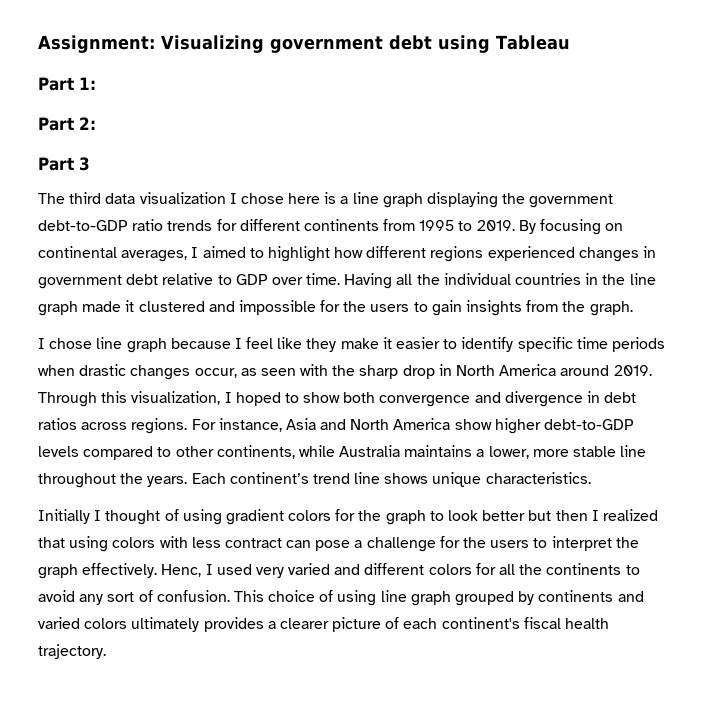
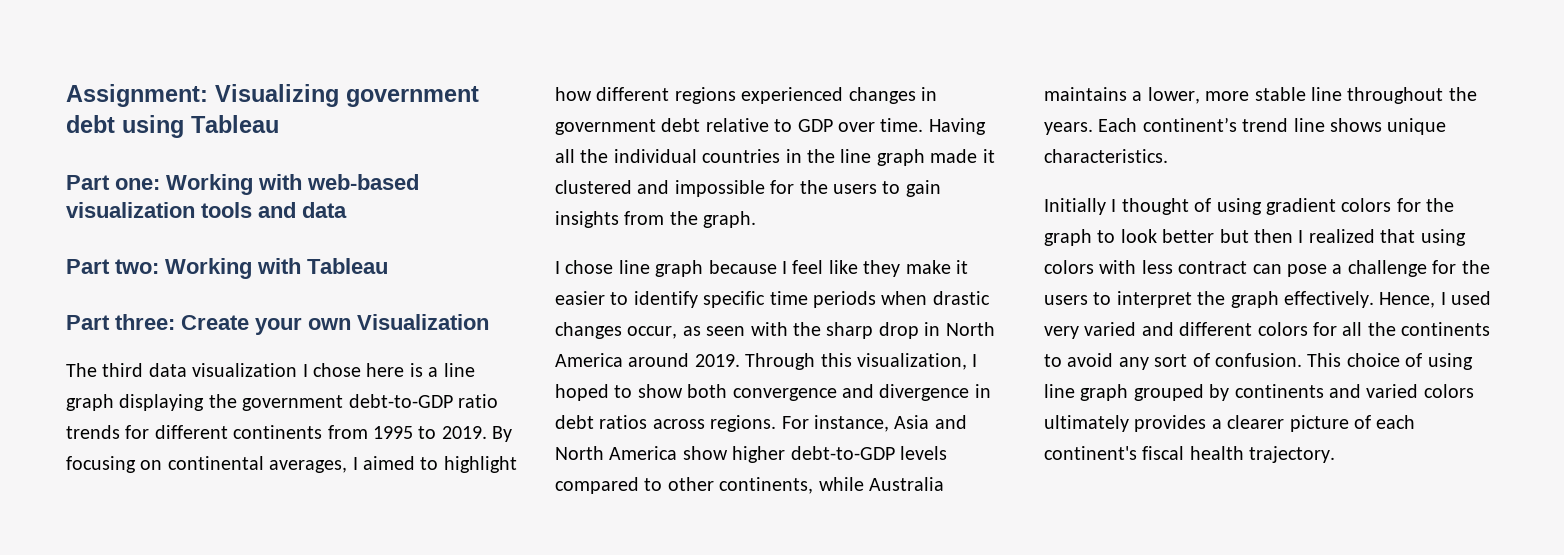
[79,77,96,90] [38,117,96,131] [38,157,90,171] 1: // Part 2: // Part 3 -> [115,174,419,195] [66,202,347,218] [66,258,388,279] [66,314,489,335] one: Working with web-based visualization tools and data // Part two: Working with Tableau // Part three: Create your own Visualization
[161,564,202,577] Henc, -> [1379,292,1436,308] Hence,

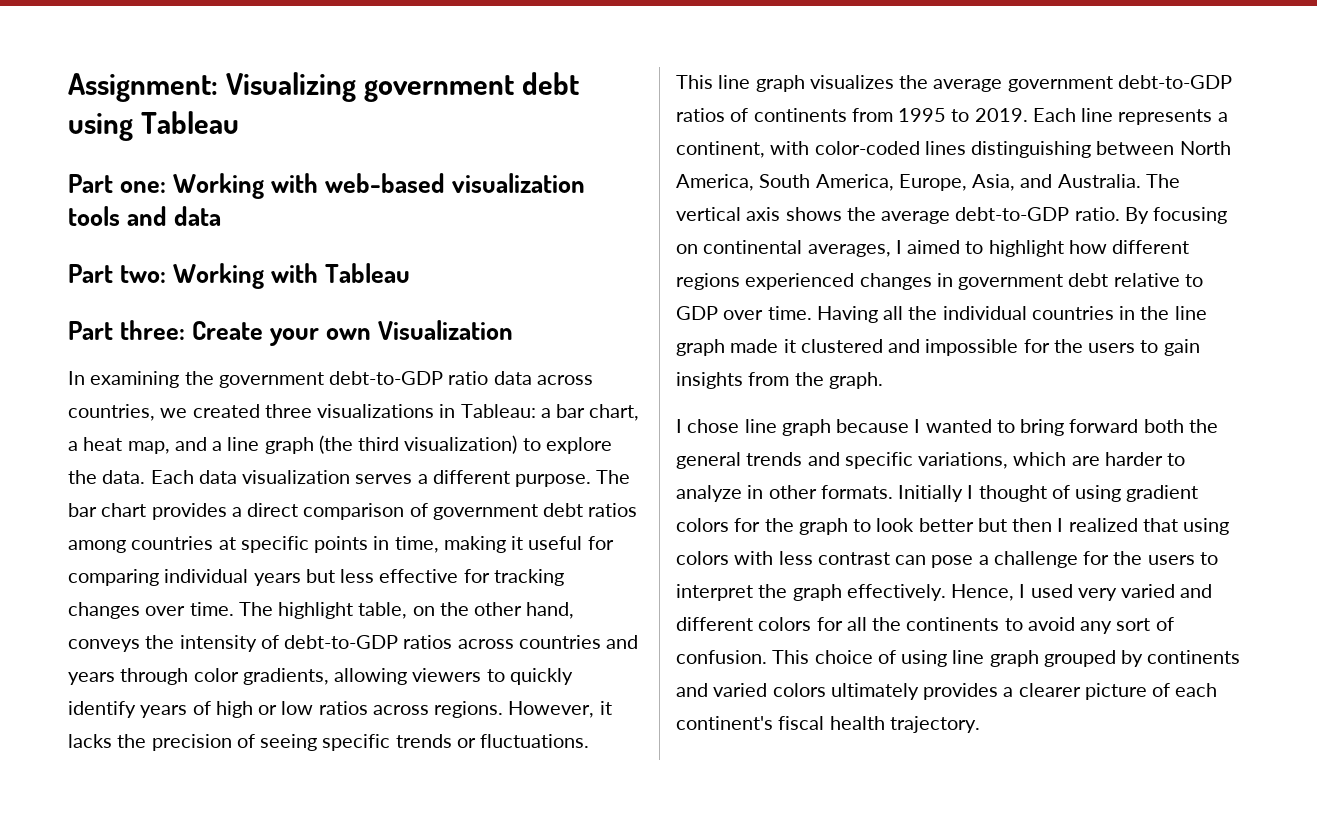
[66,363,475,377] [66,394,498,411] [66,425,228,439] The third data visualization I chose here is a line graph displaying the government debt-to-GDP ratio trends for different -> [68,371,593,388] [68,404,640,421] [68,435,612,454] [68,470,631,487] [68,503,638,520] [68,536,614,553] [68,569,564,586] [68,602,575,619] [68,635,639,652] [68,668,573,685] [68,701,612,718] [68,734,590,751] [676,75,1232,92] [676,108,749,122] In examining the government debt-to-GDP ratio data across countries, we created three visualizations in Tableau: a bar chart, a heat map, and a line graph (the third visualization) to explore the data. Each data visualization serves a different purpose. The bar chart provides a direct comparison of government debt ratios among countries at specific points in time, making it useful for comparing individual years but less effective for tracking changes over time. The highlight table, on the other hand, conveys the intensity of debt-to-GDP ratios across countries and years through color gradients, allowing viewers to quickly identify years of high or low ratios across regions. However, it lacks the precision of seeing specific trends or fluctuations. // This line graph visualizes the average government debt-to-GDP ratios of
(487, 432) none -> [1032,108,1228,125] [676,141,1231,158] [676,174,1180,191] [676,207,1120,224] Each line represents a continent, with color-coded lines distinguishing between North America, South America, Europe, Asia, and Australia. The vertical axis shows the average debt-to-GDP ratio.
[792,260,968,277] [555,291,990,308] [555,322,995,339] [555,353,978,370] [555,384,991,401] [555,415,967,432] [555,446,947,463] [555,477,944,494] [1044,87,1477,104] [1044,117,1447,135] [1044,149,1168,163] feel like they make it easier to identify specific time periods when drastic changes occur, as seen with the sharp drop in North America around 2019. Through this visualization, I hoped to show both convergence and divergence in debt ratios across regions. For instance, Asia and North America show higher debt-to-GDP levels compared to other continents, while Australia maintains a lower, more stable line throughout the years. Each continent’s trend line shows unique characteristics. // -> [925,419,1218,436] [676,452,1186,469] [676,485,893,502] wanted to bring forward both the general trends and specific variations, which are harder to analyze in other formats.
[1178,261,1248,274] contract -> [817,552,890,565] contrast

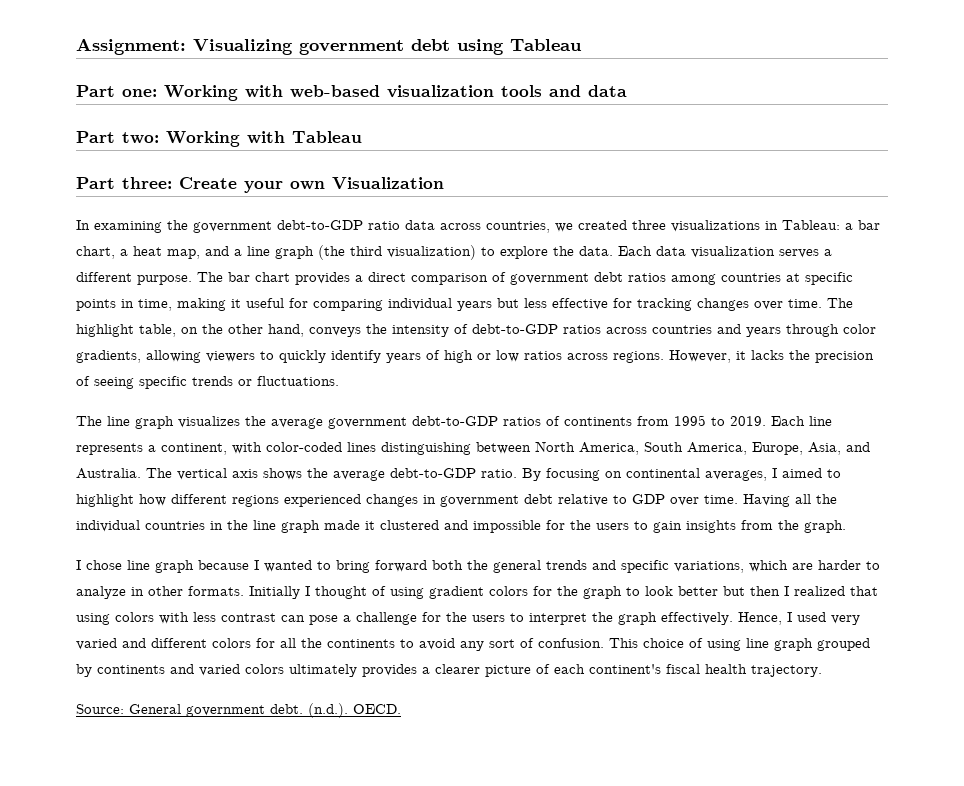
[676,75,713,89] This -> [76,416,102,426] The
(980, 724) none -> [76,703,401,718] // Source: General government debt. (n.d.). OECD.

